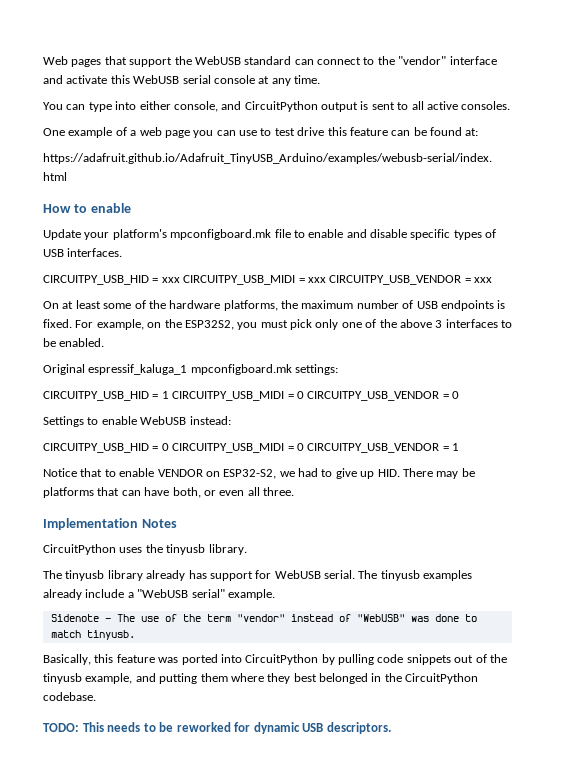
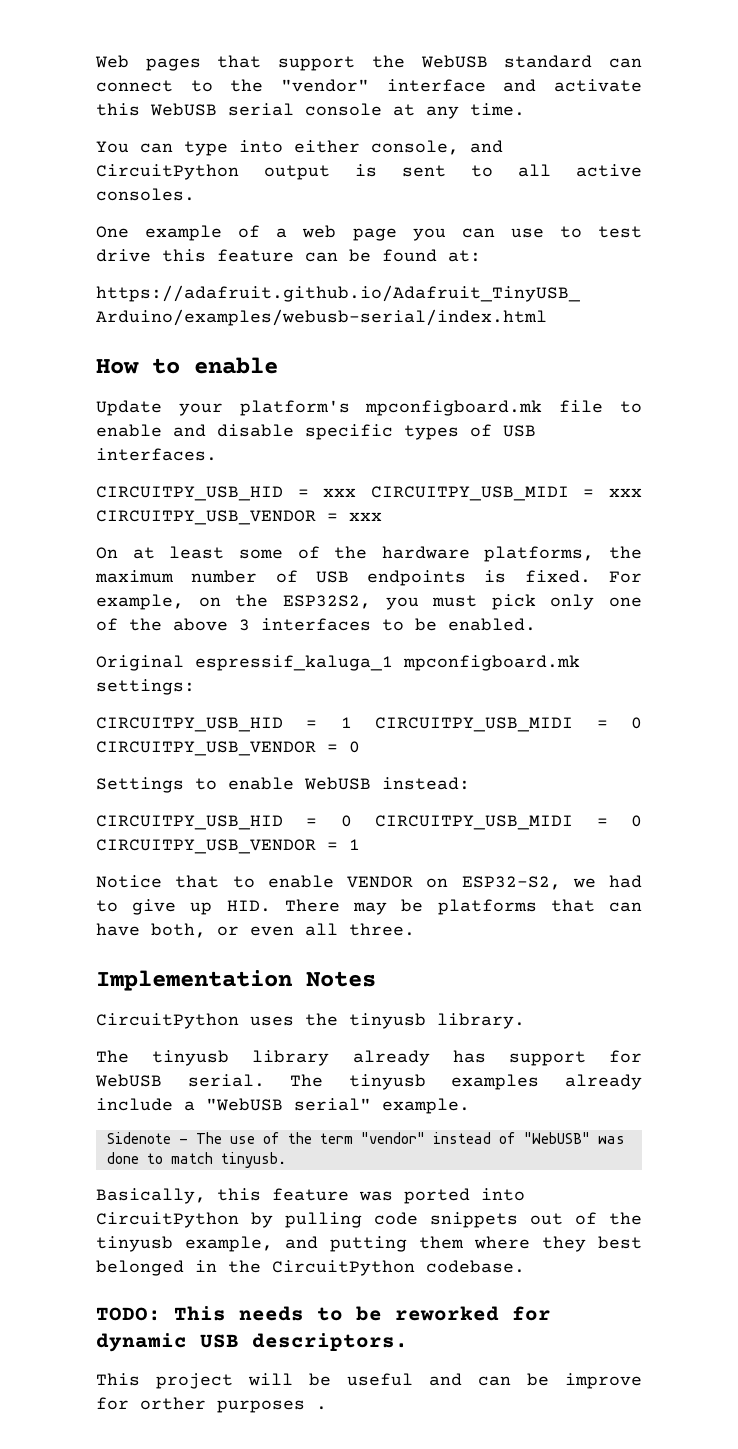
(391, 728) none -> [96,1373,642,1389] [96,1397,327,1413] // This project will be useful and can be improve for orther purposes .

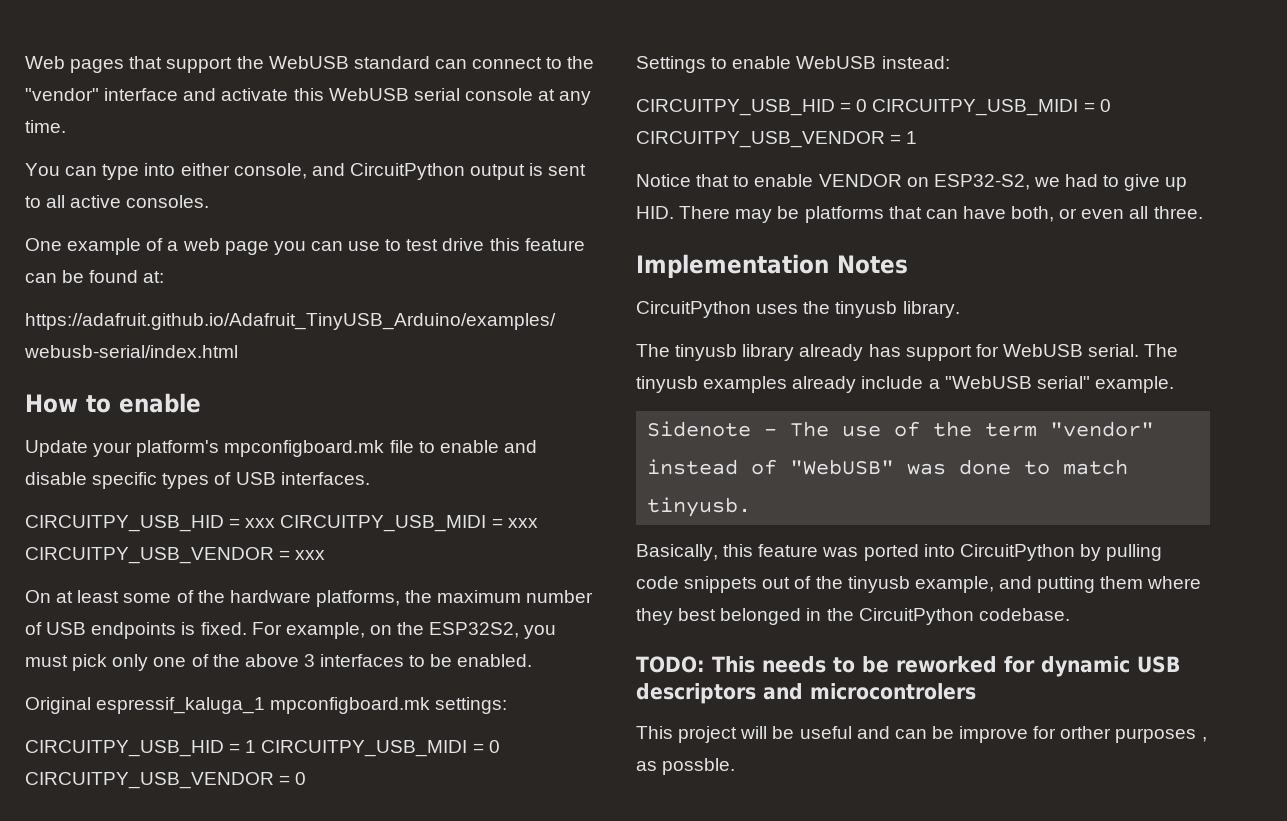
[252,1333,408,1351] descriptors. -> [636,683,976,704] descriptors and microcontrolers
[316,1406,327,1410] . -> [1201,737,1207,742] [636,758,736,775] , as possble.

